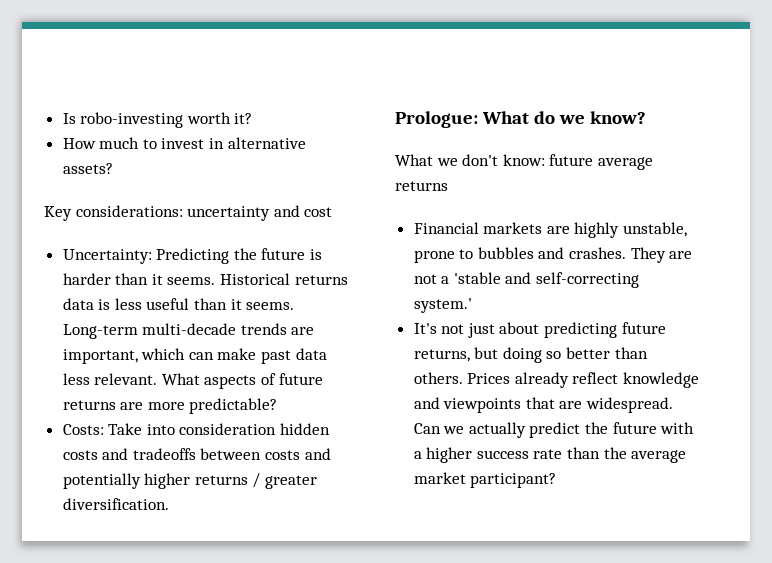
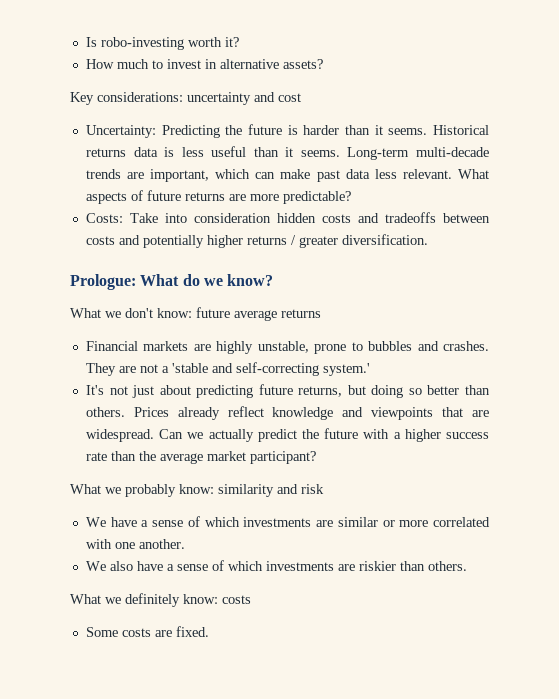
(557, 480) none -> [70,484,324,497] [85,516,490,527] [85,539,185,549] [85,560,467,571] [70,593,251,607] [85,626,209,637] // What we probably know: similarity and risk // We have a sense of which investments are similar or more correlated with one another. // We also have a sense of which investments are riskier than others. // What we definitely know: costs // Some costs are fixed.

